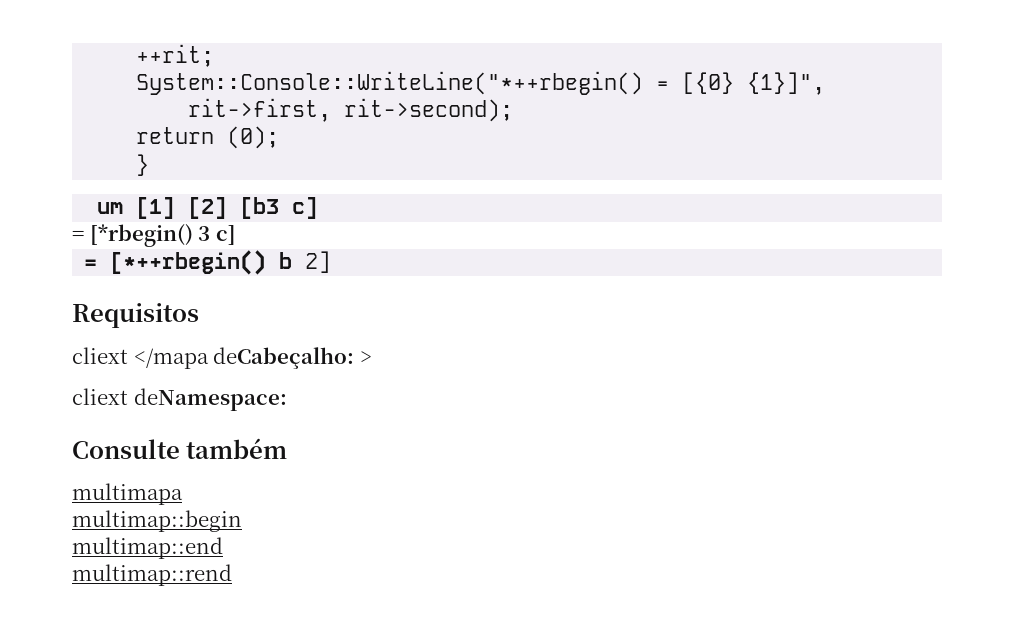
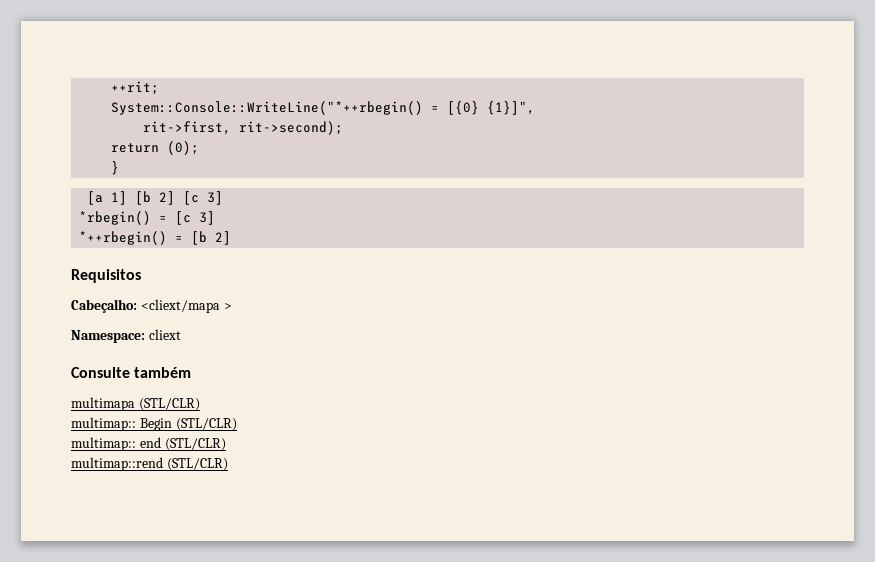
[97,197,319,219] [72,224,236,247] [84,250,293,275] um [1] [2] [b3 c] // = [*rbegin() 3 c] // = [*++rbegin() b -> [87,191,224,205] [79,211,216,225] [79,231,208,245] [a 1] [b 2] [c 3] // *rbegin() = [c 3] // *++rbegin() = [b
[72,347,355,369] cliext </mapa deCabeçalho: -> [71,299,220,313] Cabeçalho: <cliext/mapa
[72,388,287,411] cliext deNamespace: -> [71,329,181,343] Namespace: cliext
[72,510,242,532] [72,537,223,559] // multimap::begin // multimap::end -> [138,398,200,411] [71,417,237,431] [71,437,226,451] (STL/CLR) // multimap:: Begin (STL/CLR) // multimap:: end (STL/CLR)
(232, 575) none -> [166,458,228,471] (STL/CLR)

